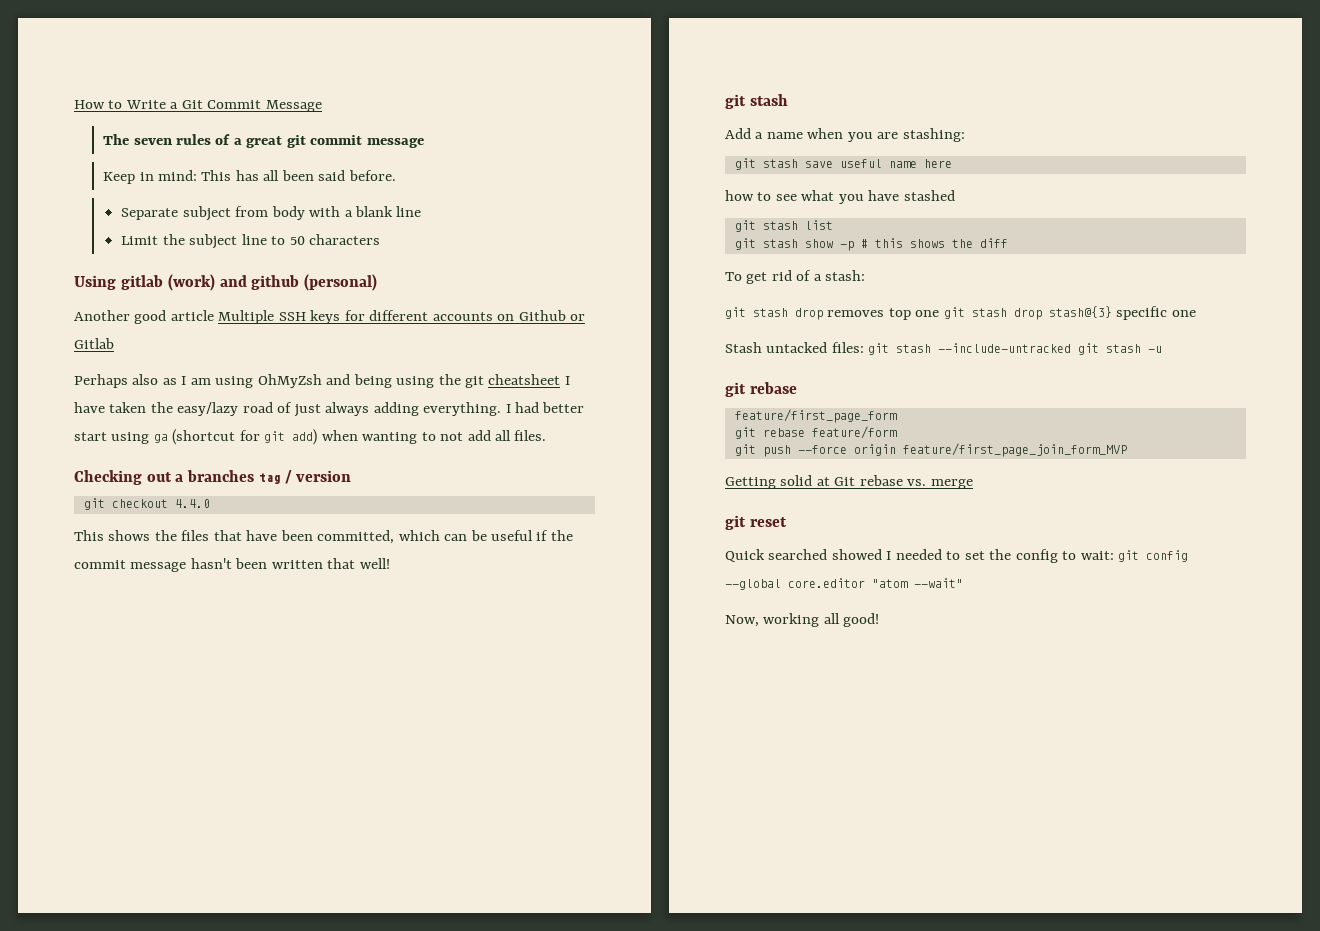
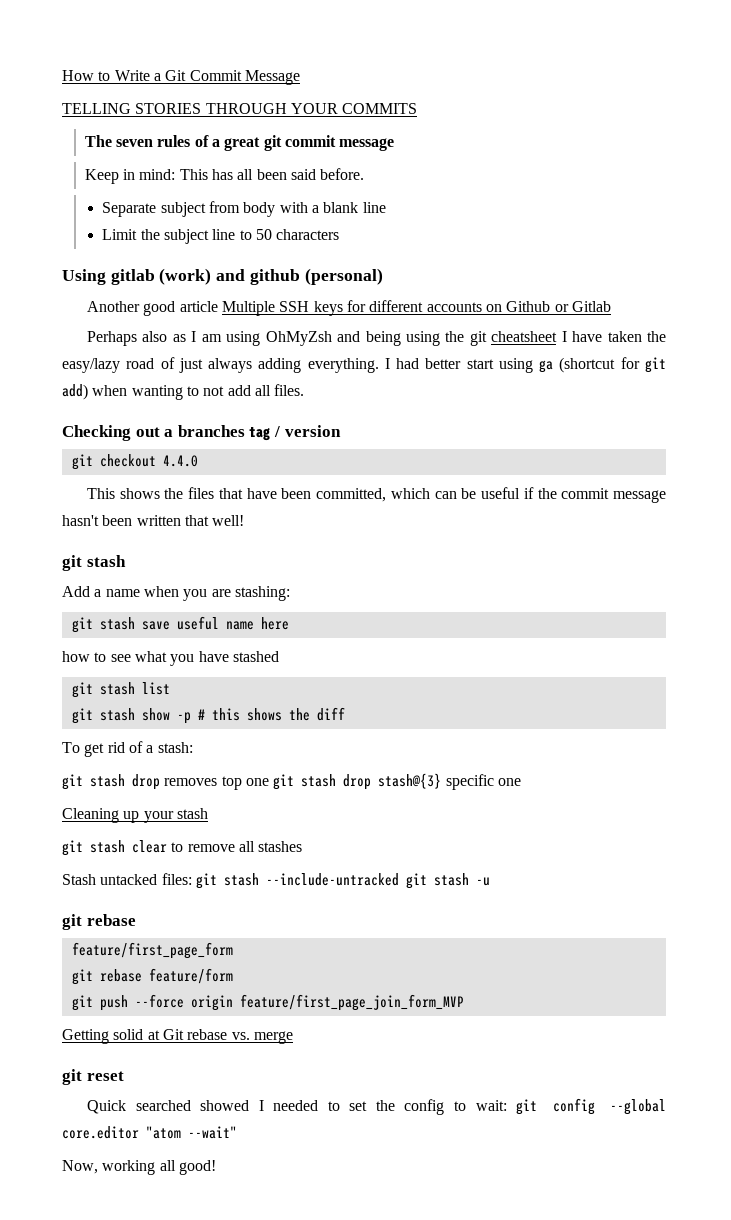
(322, 106) none -> [62,103,418,114] // TELLING STORIES THROUGH YOUR COMMITS
(1196, 313) none -> [62,808,208,823] [62,840,303,856] // Cleaning up your stash // git stash clear to remove all stashes

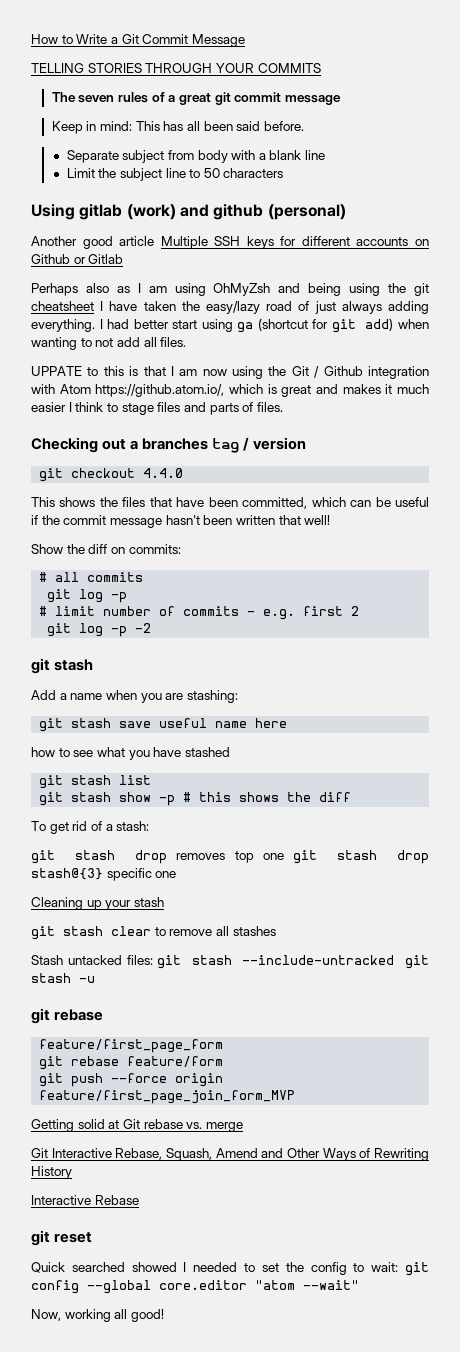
(305, 390) none -> [31,366,429,379] [31,384,429,397] [31,402,283,415] // UPPATE to this is that I am now using the Git / Github integration with Atom https://github.atom.io/, which is great and makes it much easier I think to stage files and parts of files.
(245, 520) none -> [31,544,181,554] [39,572,144,582] [47,589,128,603] [39,606,360,620] [47,623,152,637] // Show the diff on commits: // # all commits // git log -p // # limit number of commits - e.g. first 2 // git log -p -2
(293, 1037) none -> [31,1148,430,1161] [31,1166,72,1179] [31,1195,139,1205] // Git Interactive Rebase, Squash, Amend and Other Ways of Rewriting History // Interactive Rebase

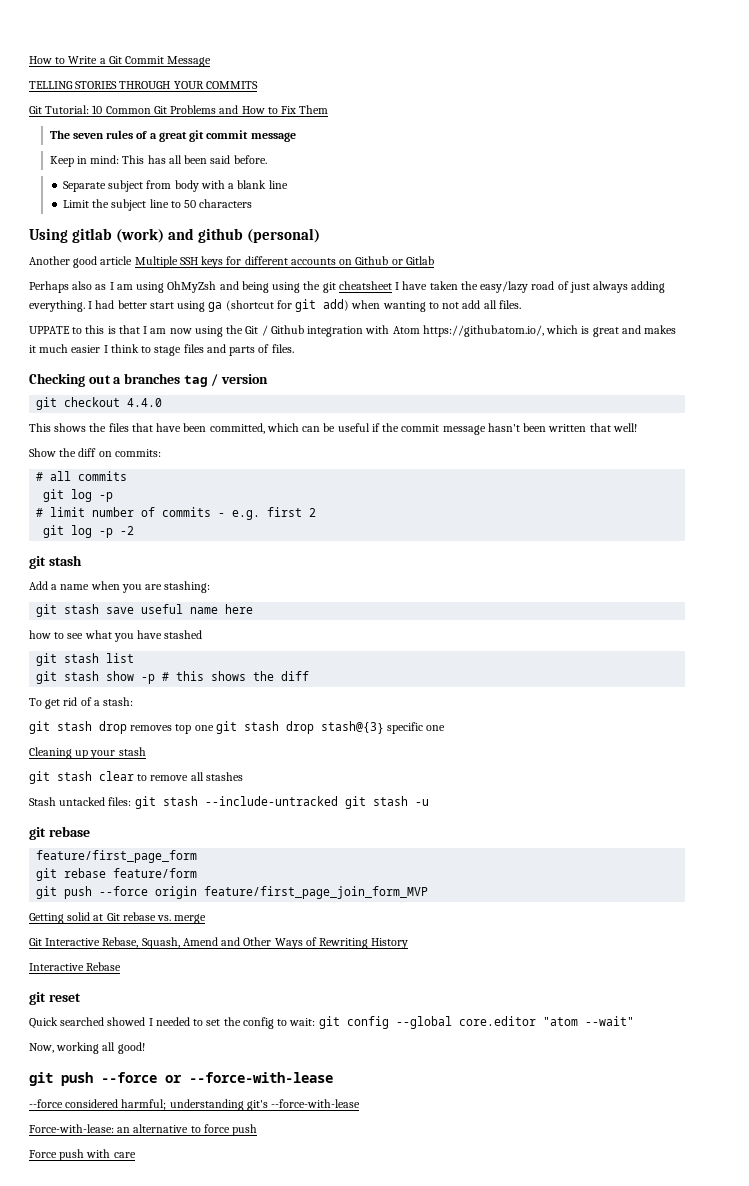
(321, 68) none -> [29,105,329,114] // Git Tutorial: 10 Common Git Problems and How to Fix Them
(164, 1315) none -> [29,1072,333,1086] [29,1099,361,1111] [29,1124,258,1136] [29,1149,136,1161] // git push --force or --force-with-lease // --force considered harmful; understanding git's --force-with-lease // Force-with-lease: an alternative to force push // Force push with care

